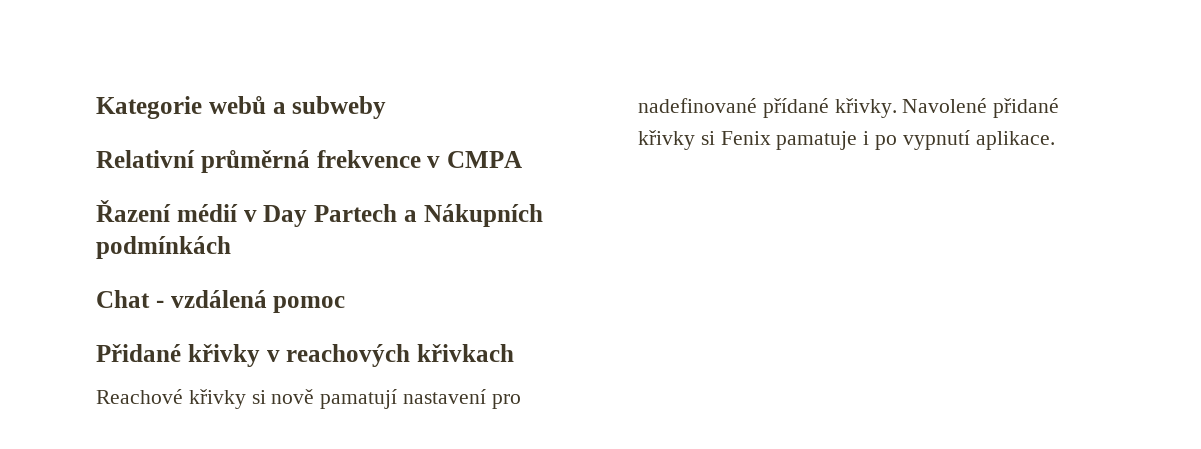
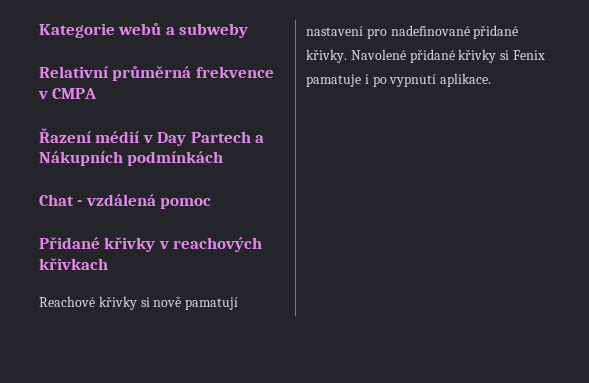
[762,98,829,118] přídané -> [473,25,519,39] přidané

